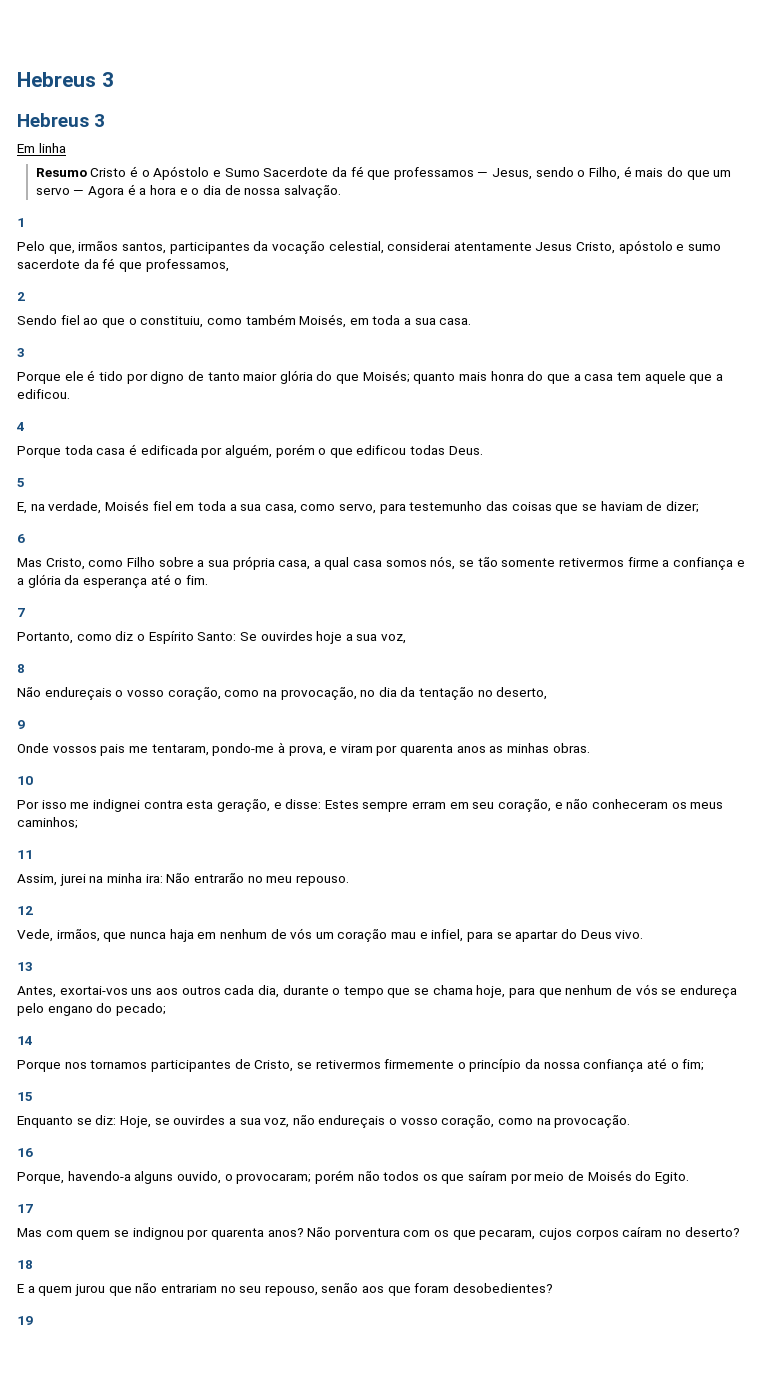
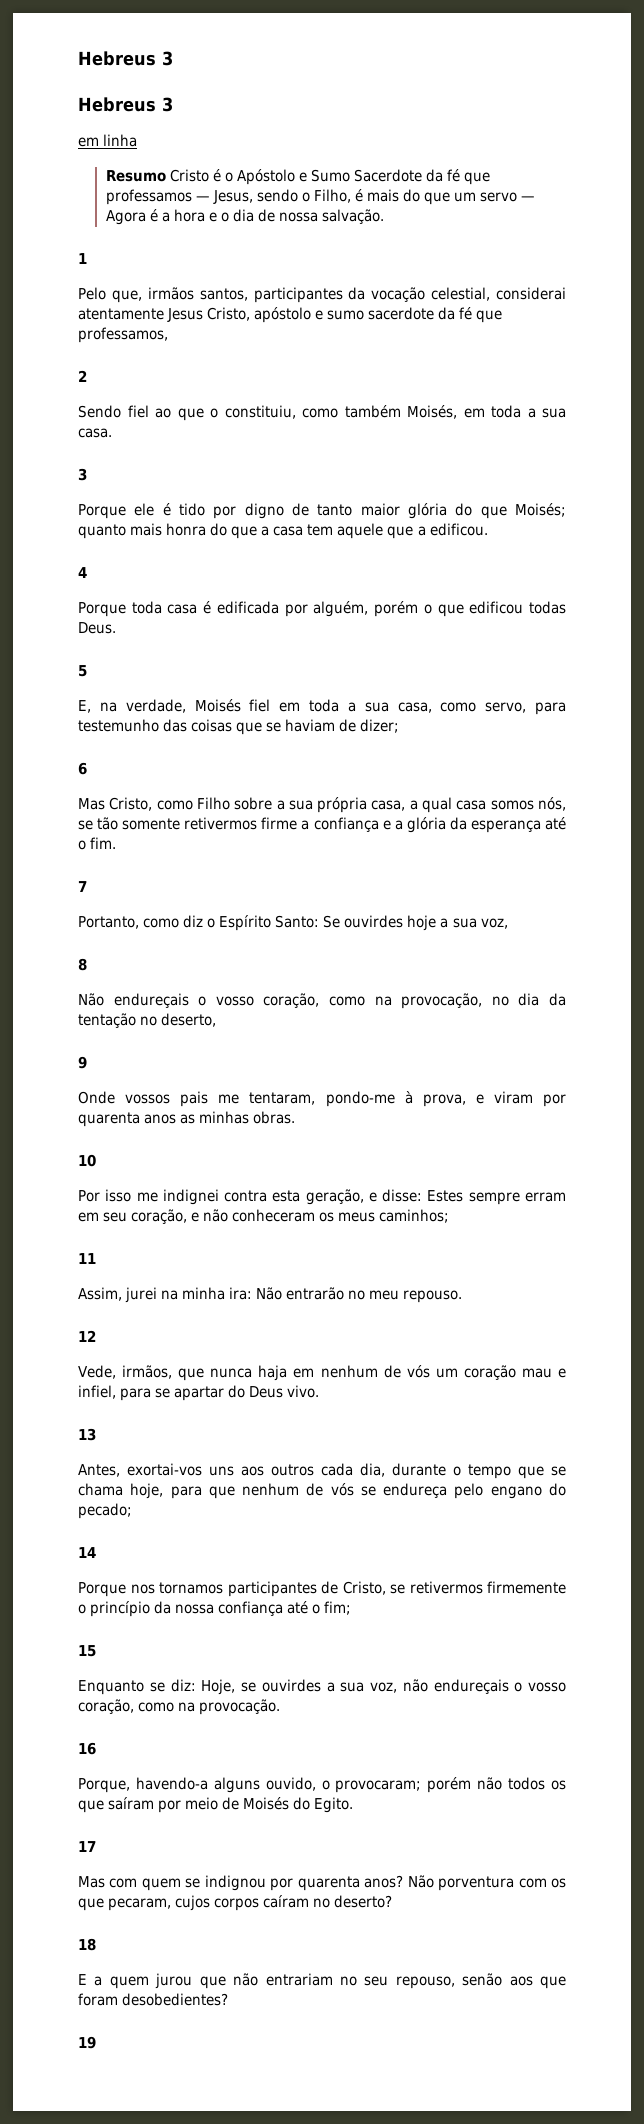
[17,144,35,153] Em -> [78,137,99,147] em

